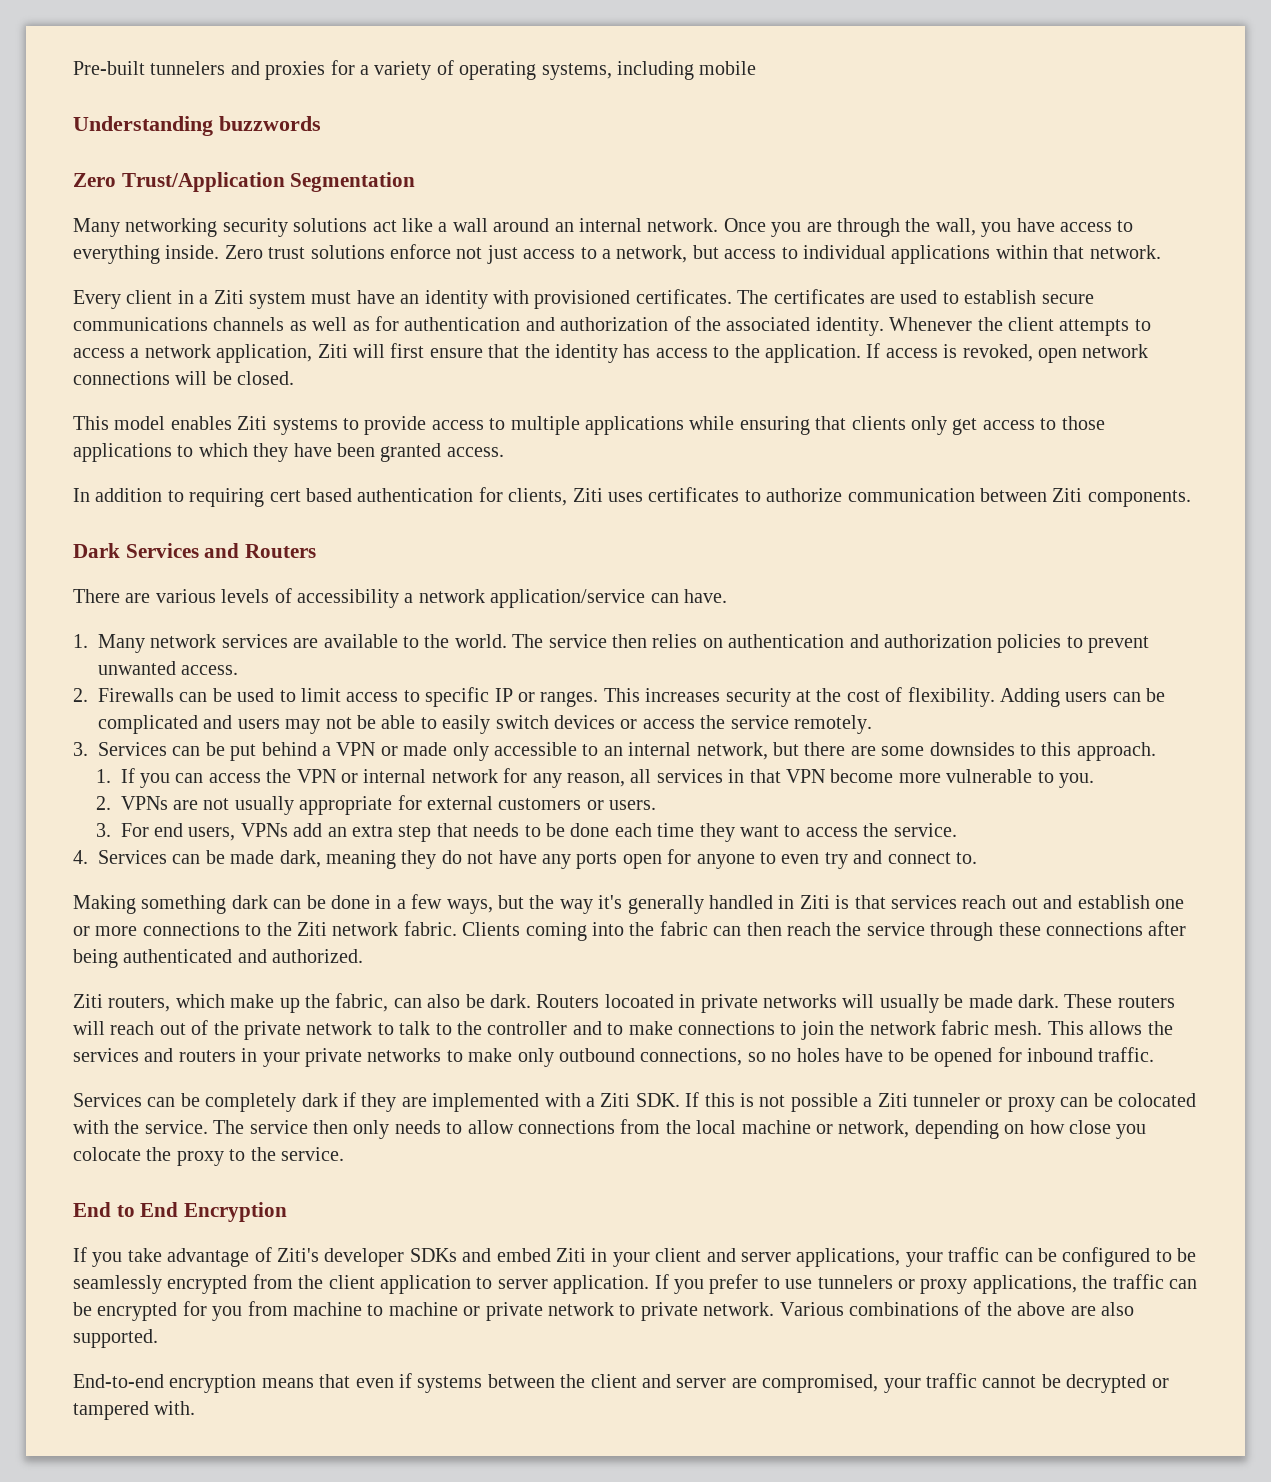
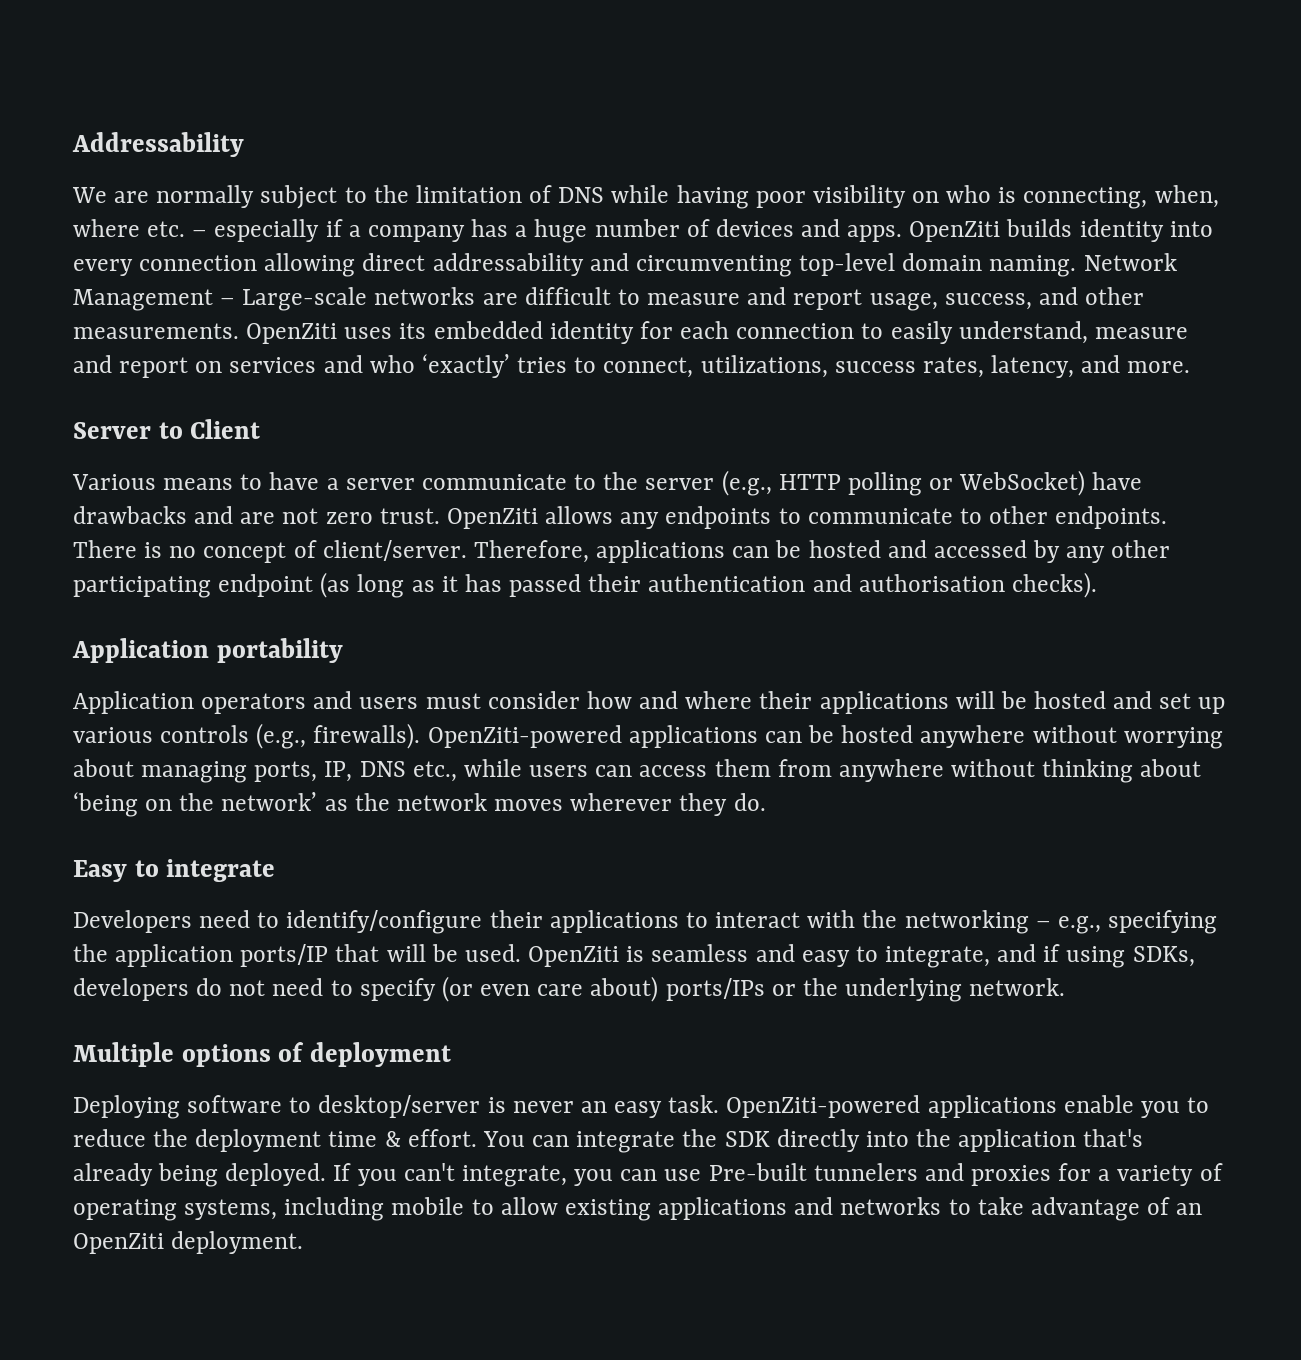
(73, 68) none -> [72,132,244,157] [72,185,1219,209] [73,219,1213,243] [73,253,1177,277] [73,287,1145,311] [73,321,1188,344] [73,354,1191,378] [73,419,261,439] [72,470,1143,496] [73,506,1168,529] [73,540,1171,563] [73,572,1097,598] [72,638,343,663] [73,691,1226,714] [73,723,1223,749] [73,759,1202,783] [73,792,766,817] [73,859,276,882] [73,910,1218,934] [73,944,1195,968] [73,976,1066,1002] [73,1042,452,1067] [73,1095,1210,1119] [73,1129,1144,1153] [73,1163,702,1187] Addressability // We are normally subject to the limitation of DNS while having poor visibility on who is connecting, when, where etc. – especially if a company has a huge number of devices and apps. OpenZiti builds identity into every connection allowing direct addressability and circumventing top-level domain naming. Network Management – Large-scale networks are difficult to measure and report usage, success, and other measurements. OpenZiti uses its embedded identity for each connection to easily understand, measure and report on services and who ‘exactly’ tries to connect, utilizations, success rates, latency, and more. // Server to Client // Various means to have a server communicate to the server (e.g., HTTP polling or WebSocket) have drawbacks and are not zero trust. OpenZiti allows any endpoints to communicate to other endpoints. There is no concept of client/server. Therefore, applications can be hosted and accessed by any other participating endpoint (as long as it has passed their authentication and authorisation checks). // Application portability // Application operators and users must consider how and where their applications will be hosted and set up various controls (e.g., firewalls). OpenZiti-powered applications can be hosted anywhere without worrying about managing ports, IP, DNS etc., while users can access them from anywhere without thinking about ‘being on the network’ as the network moves wherever they do. // Easy to integrate // Developers need to identify/configure their applications to interact with the networking – e.g., specifying the application ports/IP that will be used. OpenZiti is seamless and easy to integrate, and if using SDKs, developers do not need to specify (or even care about) ports/IPs or the underlying network. // Multiple options of deployment // Deploying software to desktop/server is never an easy task. OpenZiti-powered applications enable you to reduce the deployment time & effort. You can integrate the SDK directly into the application that's already being deployed. If you can't integrate, you can use
[73,116,321,136] [73,172,416,192] [73,218,1134,237] [73,244,1161,264] [73,289,1094,309] [73,316,1151,336] [73,343,1149,363] [73,371,295,385] [73,416,1105,435] [73,443,504,462] [73,487,1191,507] [73,543,317,558] [73,588,727,608] [73,634,1150,653] [98,661,239,675] [73,687,1166,707] [98,715,872,734] [73,742,1156,761] [95,768,1094,788] [95,795,657,815] [95,823,957,842] [73,849,977,869] [73,894,1184,914] [73,921,1187,941] [73,949,364,968] [73,993,1175,1013] [73,1020,1173,1040] [73,1047,1155,1067] [73,1092,1196,1112] [73,1119,1147,1139] [73,1147,344,1166] [73,1202,288,1222] [73,1247,1197,1267] [73,1274,1197,1294] [73,1301,1134,1321] [73,1329,158,1348] [73,1373,1169,1393] [73,1401,196,1420] // Understanding buzzwords // Zero Trust/Application Segmentation // Many networking security solutions act like a wall around an internal network. Once you are through the wall, you have access to everything inside. Zero trust solutions enforce not just access to a network, but access to individual applications within that network. // Every client in a Ziti system must have an identity with provisioned certificates. The certificates are used to establish secure communications channels as well as for authentication and authorization of the associated identity. Whenever the client attempts to access a network application, Ziti will first ensure that the identity has access to the application. If access is revoked, open network connections will be closed. // This model enables Ziti systems to provide access to multiple applications while ensuring that clients only get access to those applications to which they have been granted access. // In addition to requiring cert based authentication for clients, Ziti uses certificates to authorize communication between Ziti components. // Dark Services and Routers // There are various levels of accessibility a network application/service can have. // 1. Many network services are available to the world. The service then relies on authentication and authorization policies to prevent unwanted access. // 2. Firewalls can be used to limit access to specific IP or ranges. This increases security at the cost of flexibility. Adding users can be complicated and users may not be able to easily switch devices or access the service remotely. // 3. Services can be put behind a VPN or made only accessible to an internal network, but there are some downsides to this approach. // 1. If you can access the VPN or internal network for any reason, all services in that VPN become more vulnerable to you. // 2. VPNs are not usually appropriate for external customers or users. // 3. For end users, VPNs add an extra step that needs to be done each time they want to access the service. // 4. Services can be made dark, meaning they do not have any ports open for anyone to even try and connect to. // Making something dark can be done in a few ways, but the way it's generally handled in Ziti is that services reach out and establish one or more connections to the Ziti network fabric. Clients coming into the fabric can then reach the service through these connections after being authenticated and authorized. // Ziti routers, which make up the fabric, can also be dark. Routers locoated in private networks will usually be made dark. These routers will reach out of the private network to talk to the controller and to make connections to join the network fabric mesh. This allows the services and routers in your private networks to make only outbound connections, so no holes have to be opened for inbound traffic. // Services can be completely dark if they are implemented with a Ziti SDK. If this is not possible a Ziti tunneler or proxy can be colocated with the service. The service then only needs to allow connections from the local machine or network, depending on how close you colocate the proxy to the service. // End to End Encryption // If you take advantage of Ziti's developer SDKs and embed Ziti in your client and server applications, your traffic can be configured to be seamlessly encrypted from the client application to server application. If you prefer to use tunnelers or proxy applications, the traffic can be encrypted for you from machine to machine or private network to private network. Various combinations of the above are also supported. // End-to-end encryption means that even if systems between the client and server are compromised, your traffic cannot be decrypted or tampered with. -> [471,1197,1203,1221] [73,1231,304,1254] to allow existing applications and networks to take advantage of an OpenZiti deployment.

